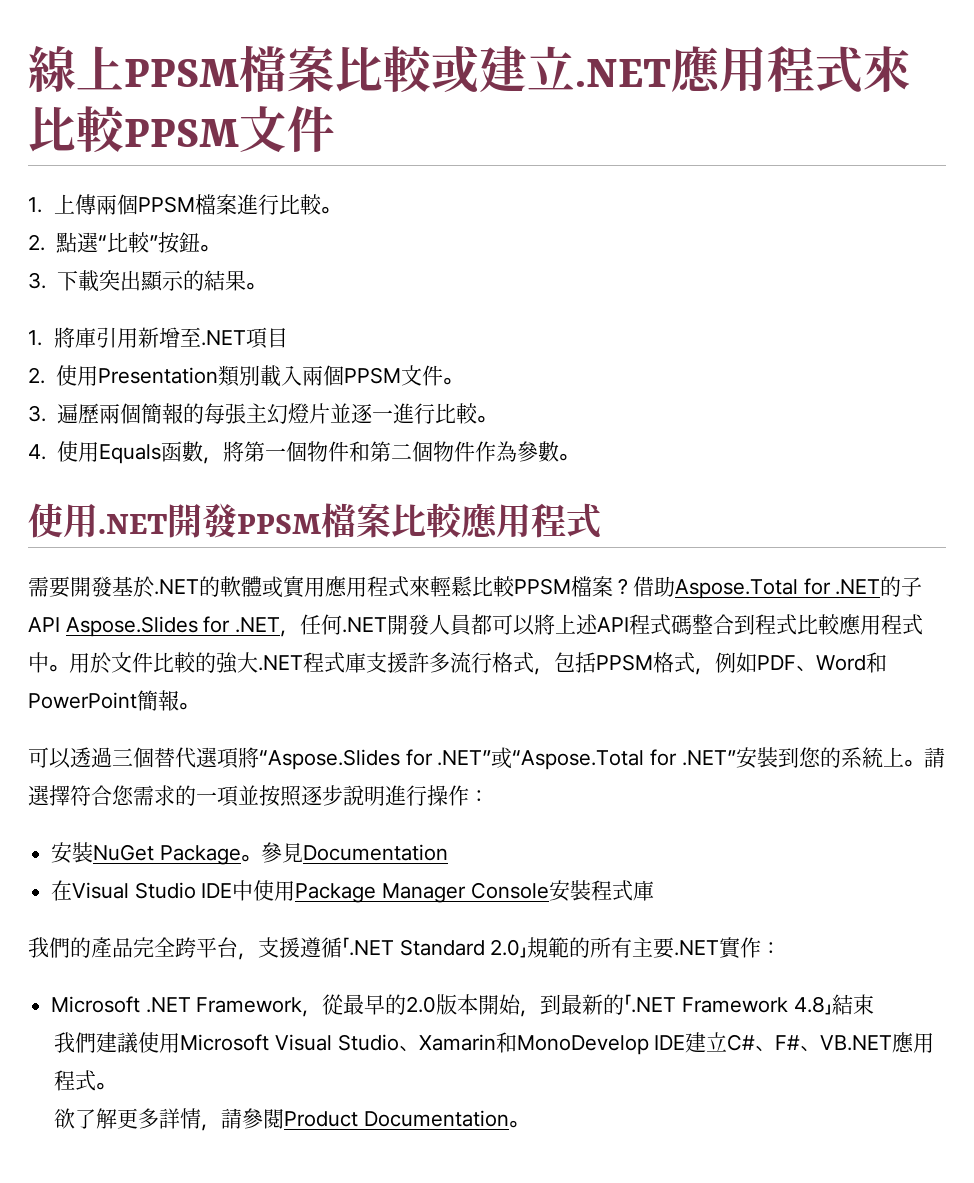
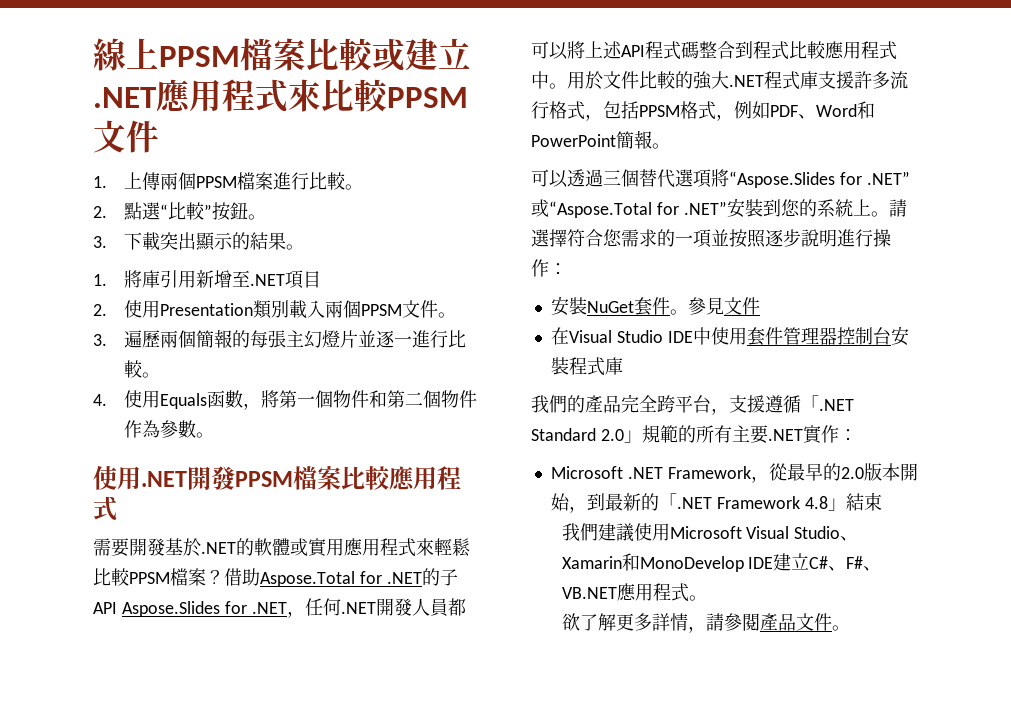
[159,842,448,865] Package。參見Documentation -> [633,297,760,316] 套件。參見文件
[295,882,549,903] Package Manager Console -> [746,327,891,346] 套件管理器控制台
[284,1110,509,1127] Product Documentation -> [759,613,832,631] 產品文件

